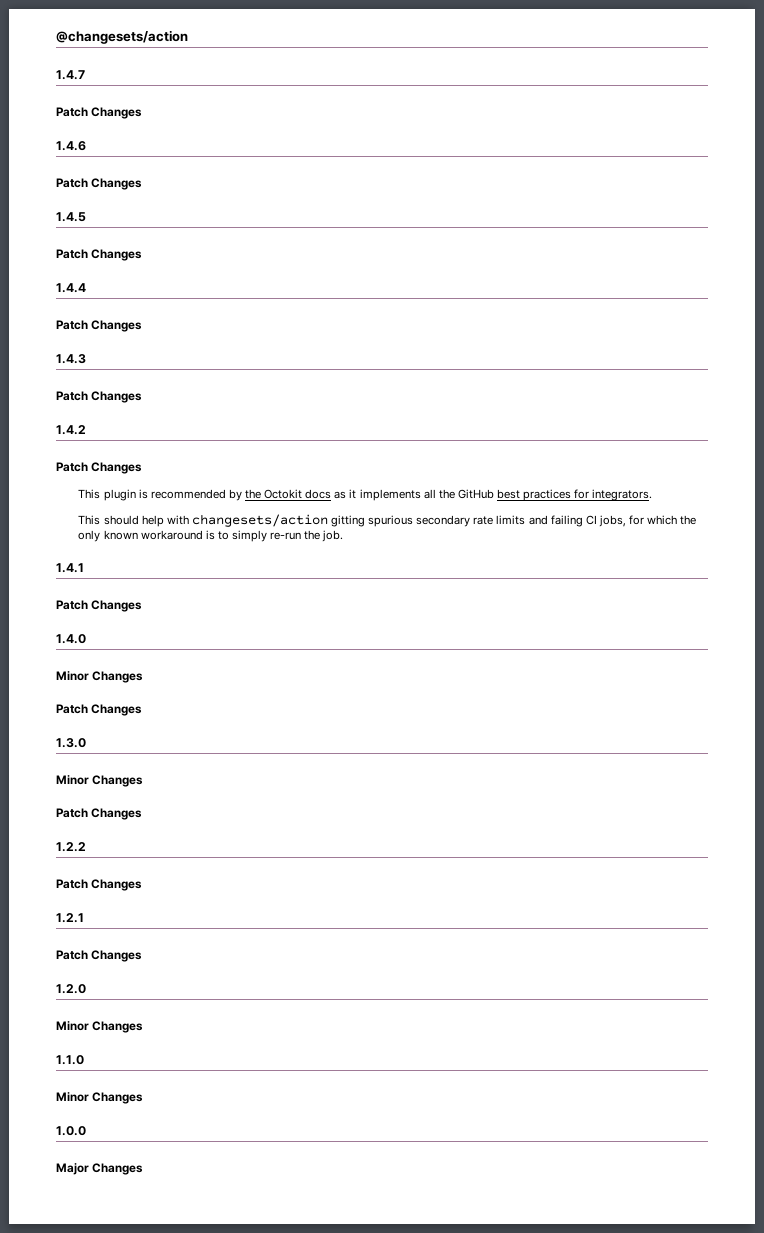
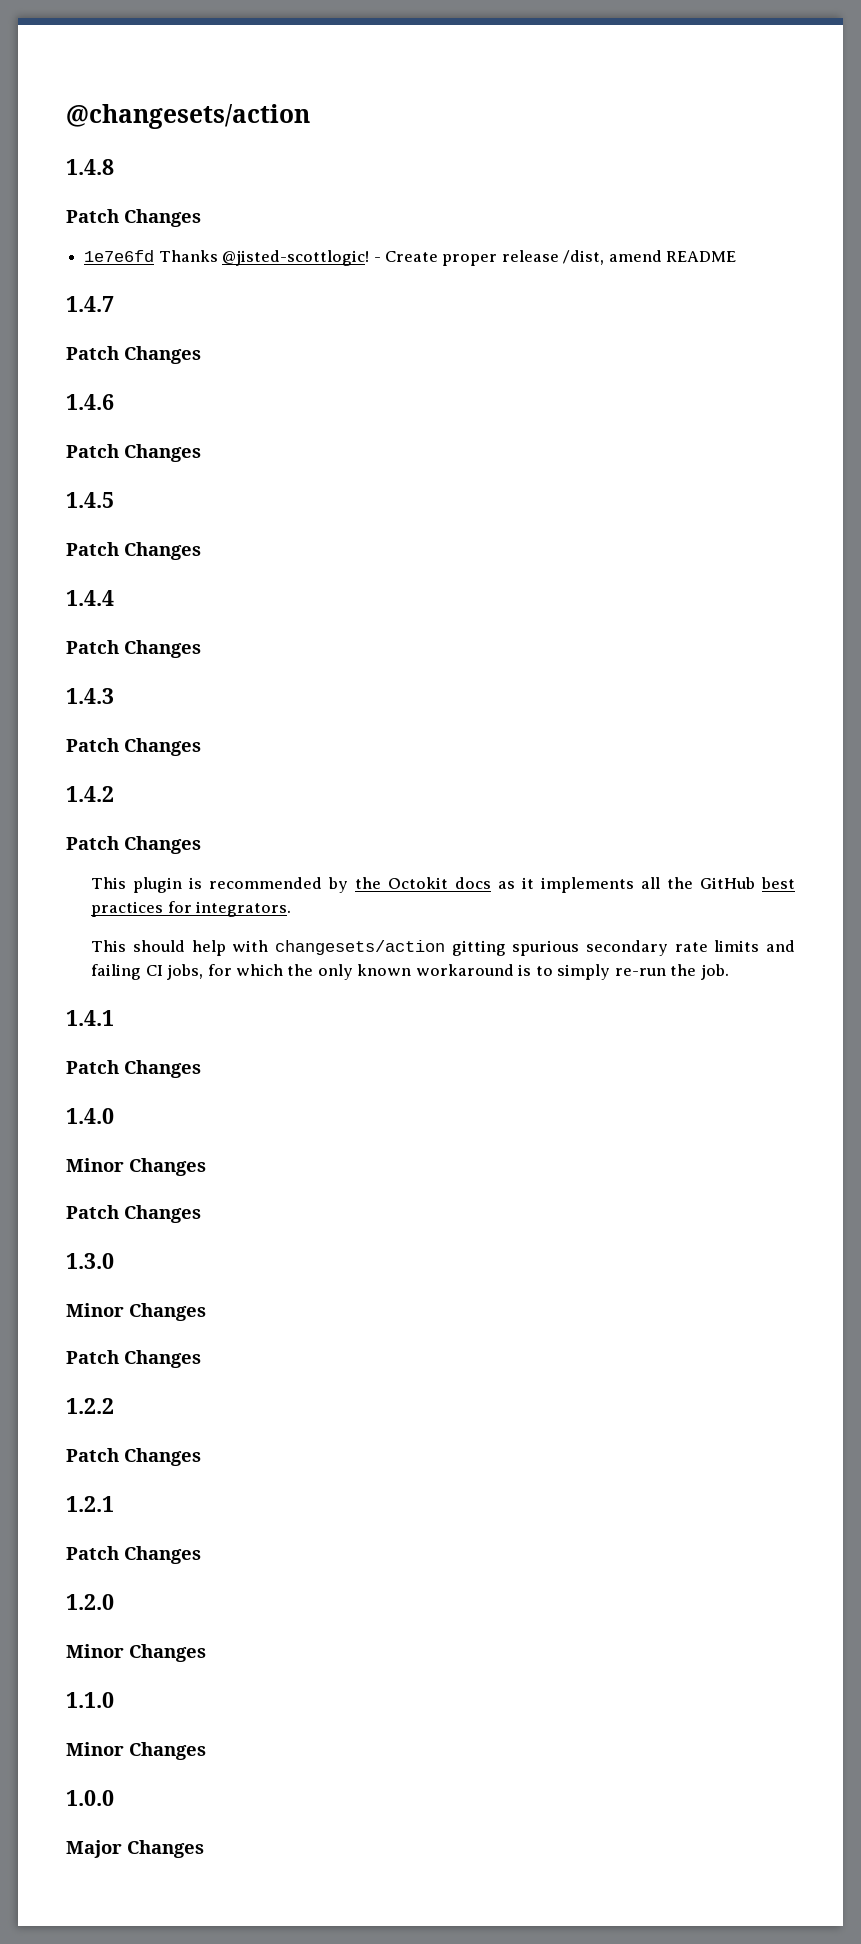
(188, 37) none -> [66,159,114,175] [66,209,201,227] [84,250,737,266] // 1.4.8 // Patch Changes // 1e7e6fd Thanks @jisted-scottlogic! - Create proper release /dist, amend README

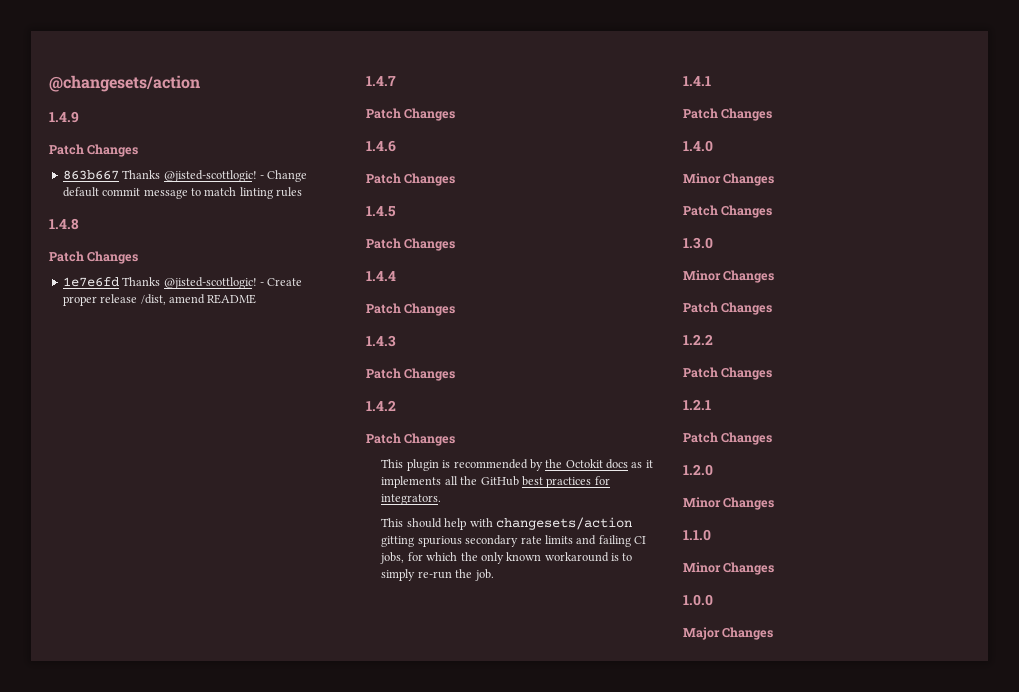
(310, 116) none -> [49,111,79,123] [49,144,139,157] [62,170,308,182] [62,187,302,199] // 1.4.9 // Patch Changes // 863b667 Thanks @jisted-scottlogic! - Change default commit message to match linting rules

